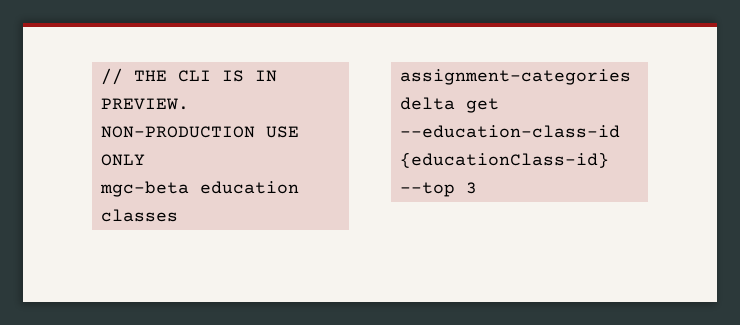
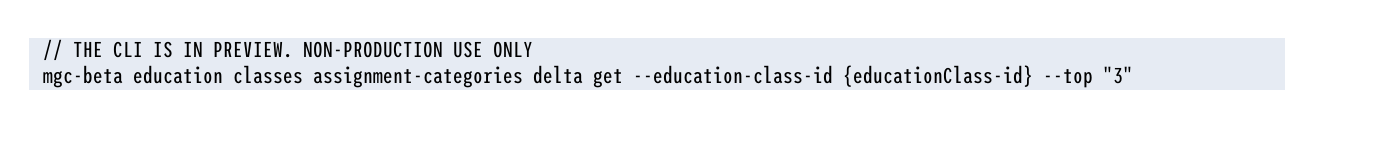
[465,182,477,194] 3 -> [1102,66,1133,84] "3"

